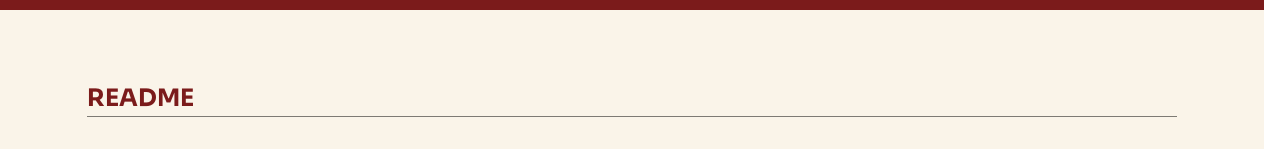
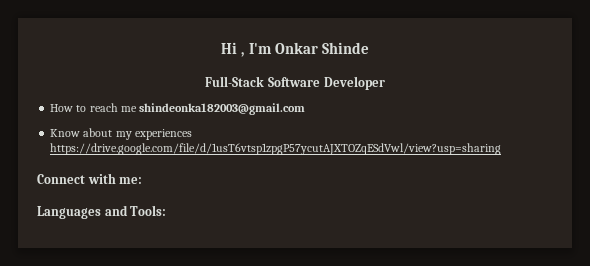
[87,88,194,107] README -> [221,42,369,57] [205,76,385,90] [50,103,306,115] [50,128,192,140] [50,143,502,155] [37,173,143,184] [37,205,167,219] Hi , I'm Onkar Shinde // Full-Stack Software Developer // How to reach me shindeonka182003@gmail.com // Know about my experiences https://drive.google.com/file/d/1usT6vtsp1zpgP57ycutAJXTOZqESdVwl/view?usp=sharing // Connect with me: // Languages and Tools:

